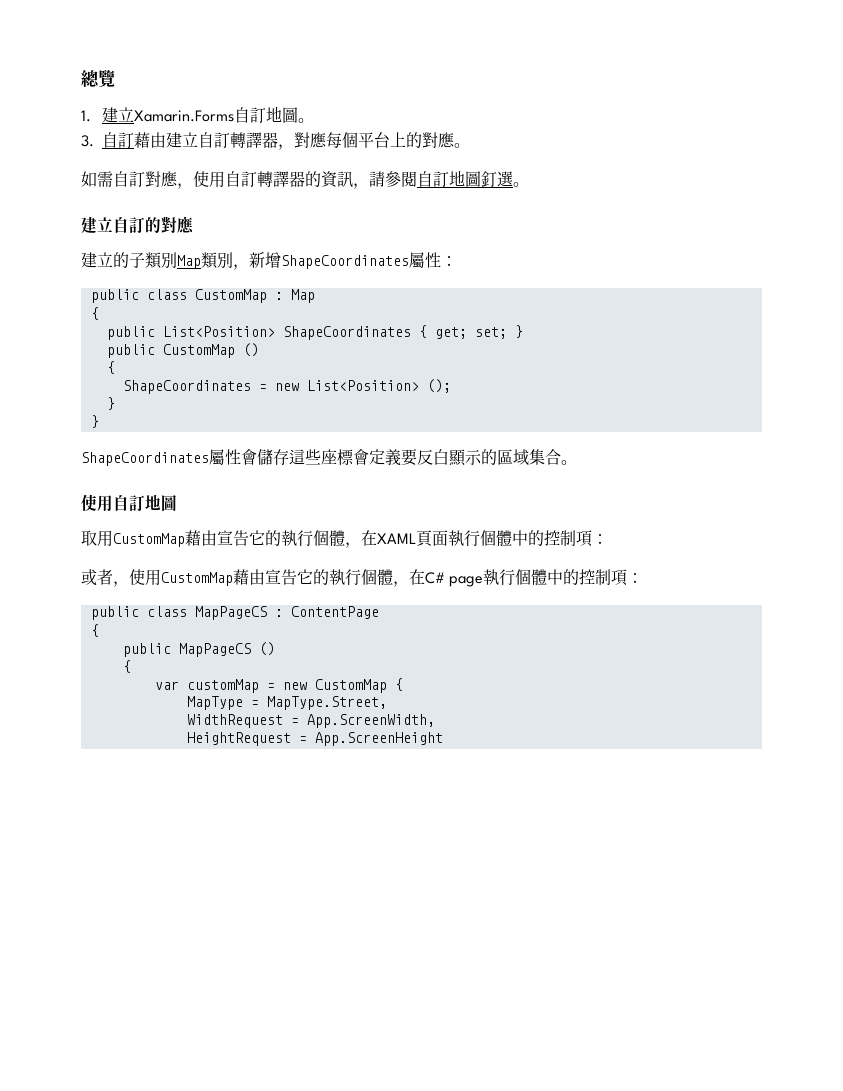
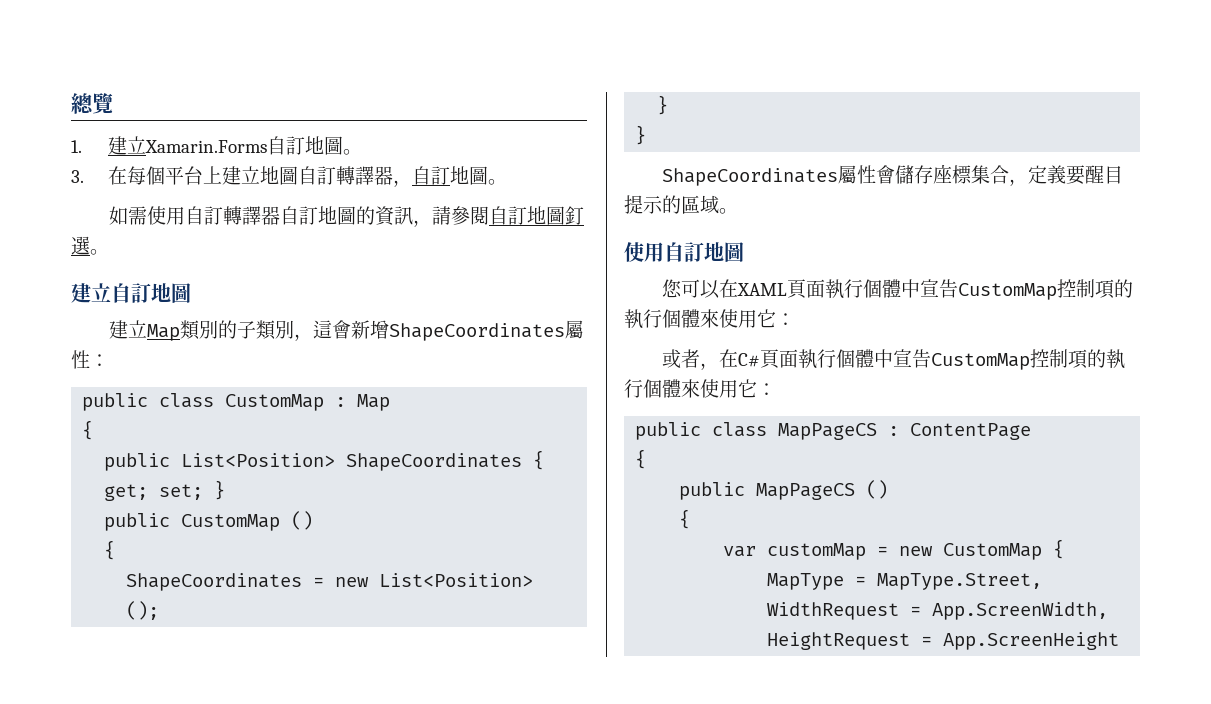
[102,132,456,150] 自訂藉由建立自訂轉譯器，對應每個平台上的對應 -> [108,166,489,187] 在每個平台上建立地圖自訂轉譯器，自訂地圖
[113,171,193,189] 自訂對應， -> (147, 215) none
(305, 179) none -> [279,206,356,225] 自訂地圖
[145,216,194,234] [81,252,249,270] 的對應 // 建立的子類別Map類別， -> [151,283,191,303] [108,320,351,341] 地圖 // 建立Map類別的子類別，這會
[289,449,466,466] 這些座標會定義要反白顯 -> [932,164,1123,186] [624,195,643,214] 座標集合，定義要醒目提
[529,449,561,465] 集合 -> (719, 204) none
[81,530,361,548] 取用CustomMap藉由宣告它的執行個體， -> [661,279,720,299] 您可以
[528,530,608,547] [81,569,628,587] 的控制項： // 或者，使用CustomMap藉由宣告它的執行個體，在C# page執行個體中的控制項 -> [919,279,1133,300] [624,309,795,329] [661,349,1125,370] [624,379,757,398] 宣告CustomMap控制項的執行個體來使用它： // 或者，在C#頁面執行個體中宣告CustomMap控制項的執行個體來使用它

